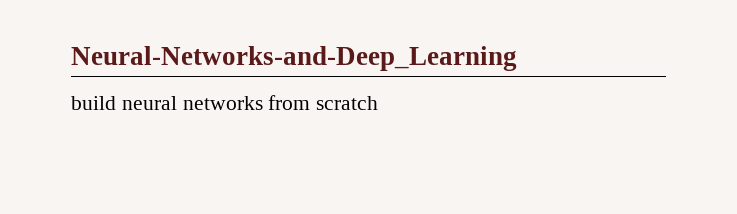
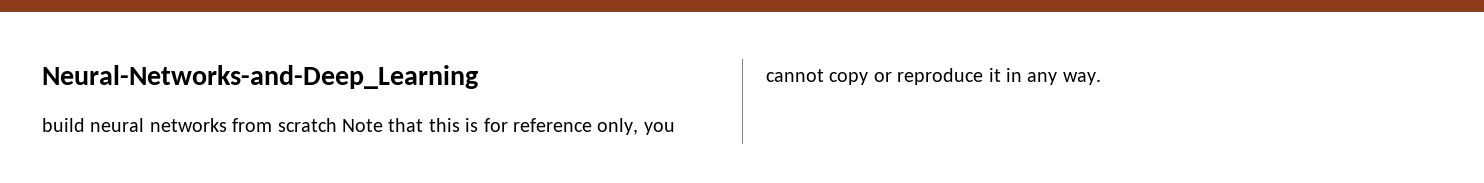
(379, 103) none -> [342,118,675,135] [766,68,1101,85] Note that this is for reference only, you cannot copy or reproduce it in any way.

